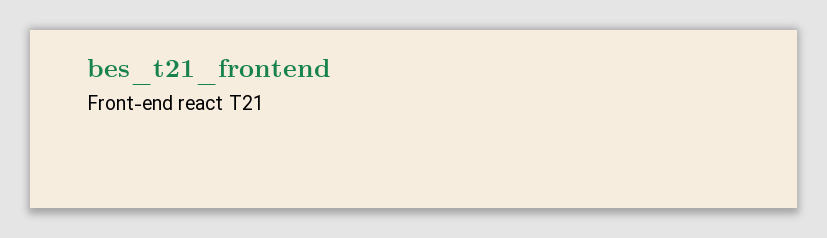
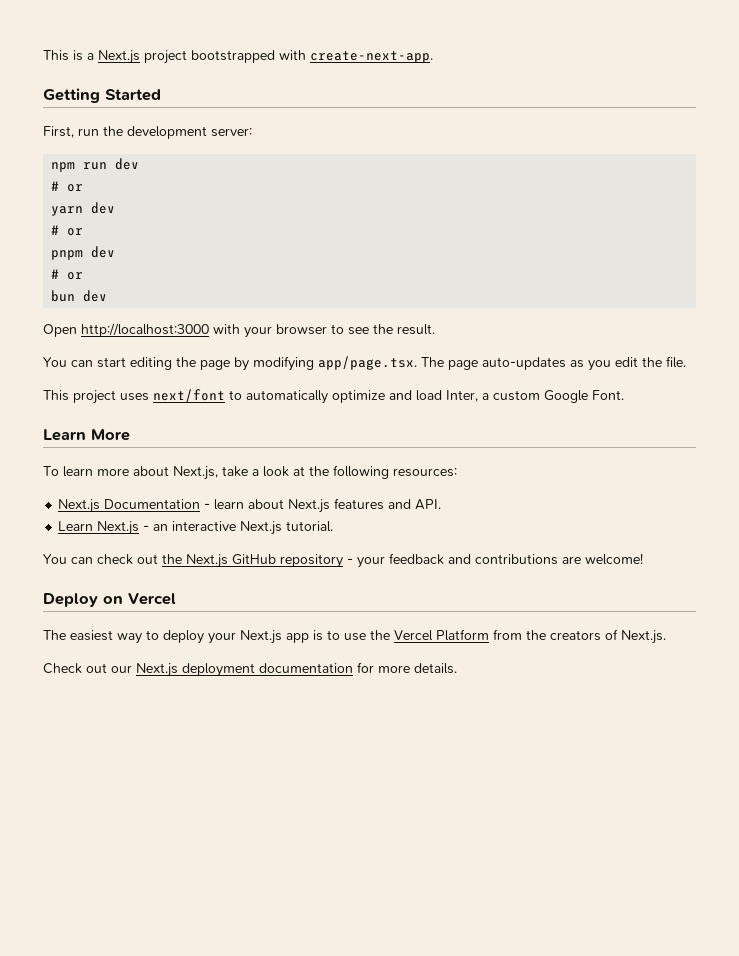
[87,59,331,85] [87,95,264,110] bes_t21_frontend // Front-end react T21 -> [43,50,433,64] [43,88,161,103] [43,126,252,139] [51,158,140,172] [51,181,84,192] [51,202,116,216] [51,225,84,236] [51,246,116,260] [51,269,84,280] [51,290,108,302] [43,323,435,338] [43,356,686,371] [43,389,624,404] [43,429,130,441] [43,465,457,480] [58,498,442,513] [58,521,334,535] [43,553,643,568] [43,593,176,607] [43,629,666,644] [43,662,457,677] This is a Next.js project bootstrapped with create-next-app. // Getting Started // First, run the development server: // npm run dev // # or // yarn dev // # or // pnpm dev // # or // bun dev // Open http://localhost:3000 with your browser to see the result. // You can start editing the page by modifying app/page.tsx. The page auto-updates as you edit the file. // This project uses next/font to automatically optimize and load Inter, a custom Google Font. // Learn More // To learn more about Next.js, take a look at the following resources: // Next.js Documentation - learn about Next.js features and API. // Learn Next.js - an interactive Next.js tutorial. // You can check out the Next.js GitHub repository - your feedback and contributions are welcome! // Deploy on Vercel // The easiest way to deploy your Next.js app is to use the Vercel Platform from the creators of Next.js. // Check out our Next.js deployment documentation for more details.

